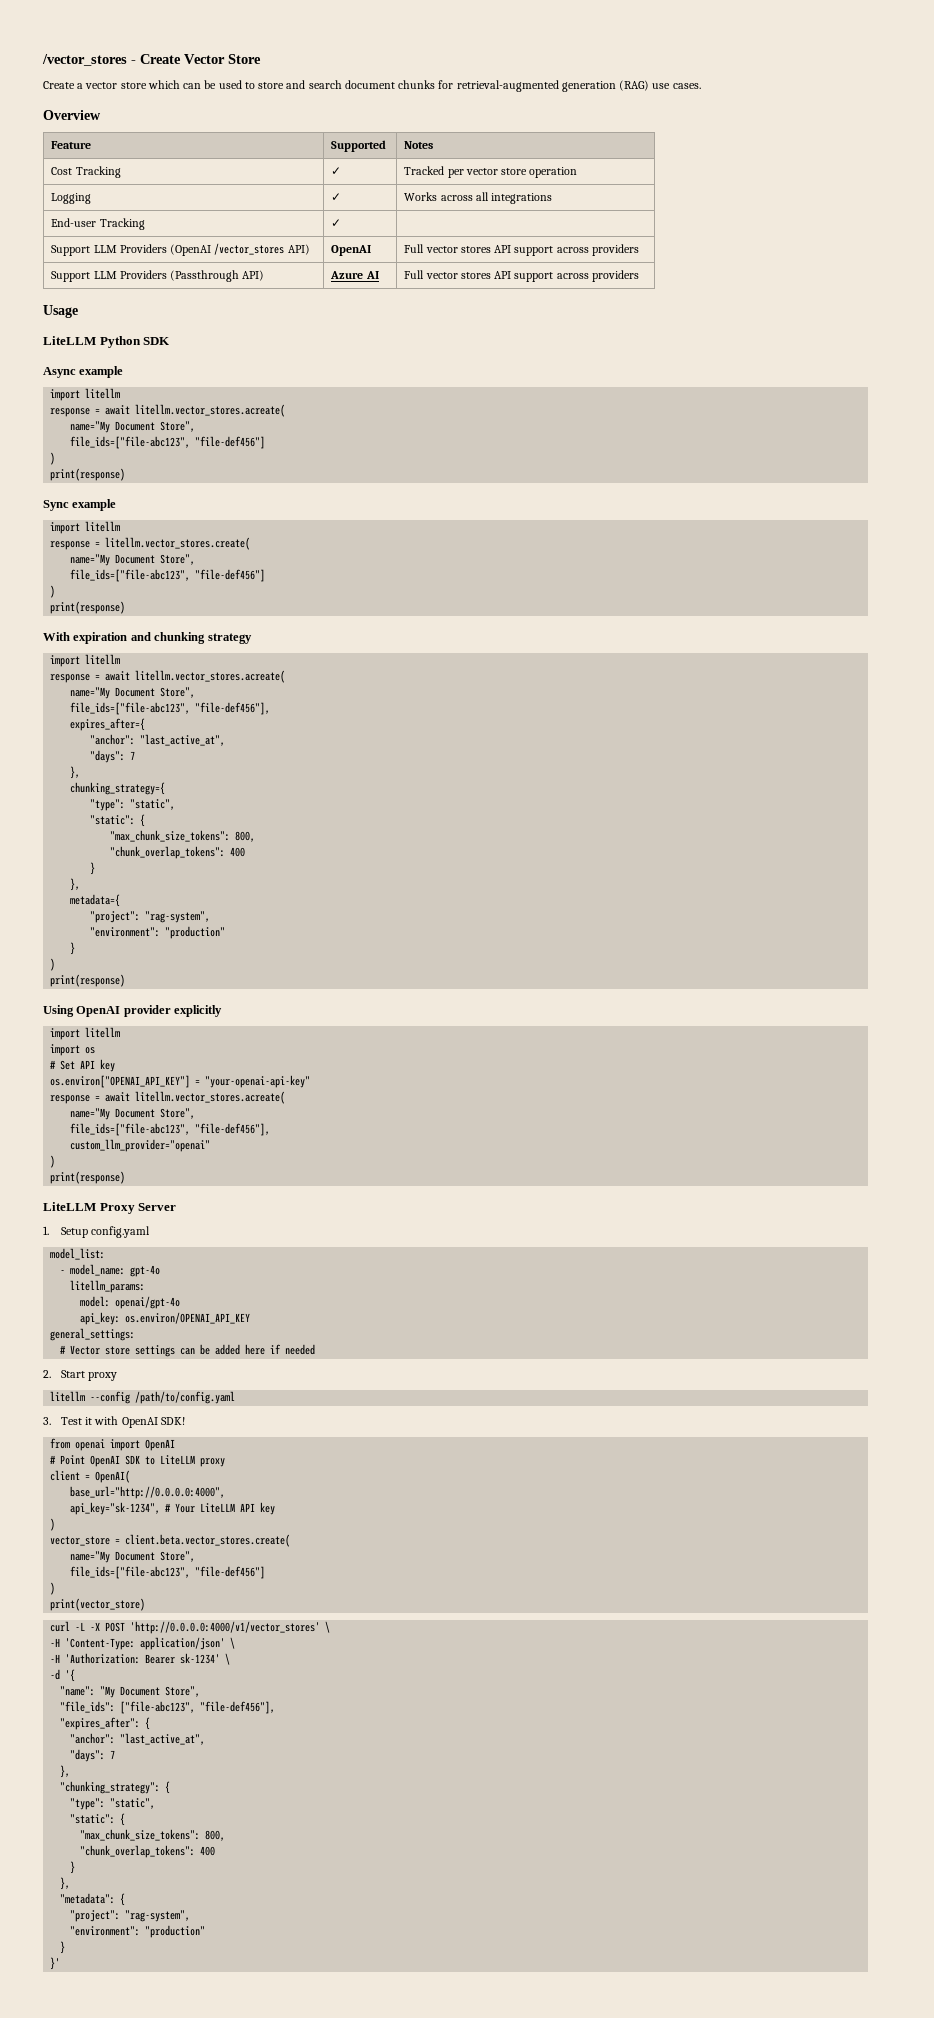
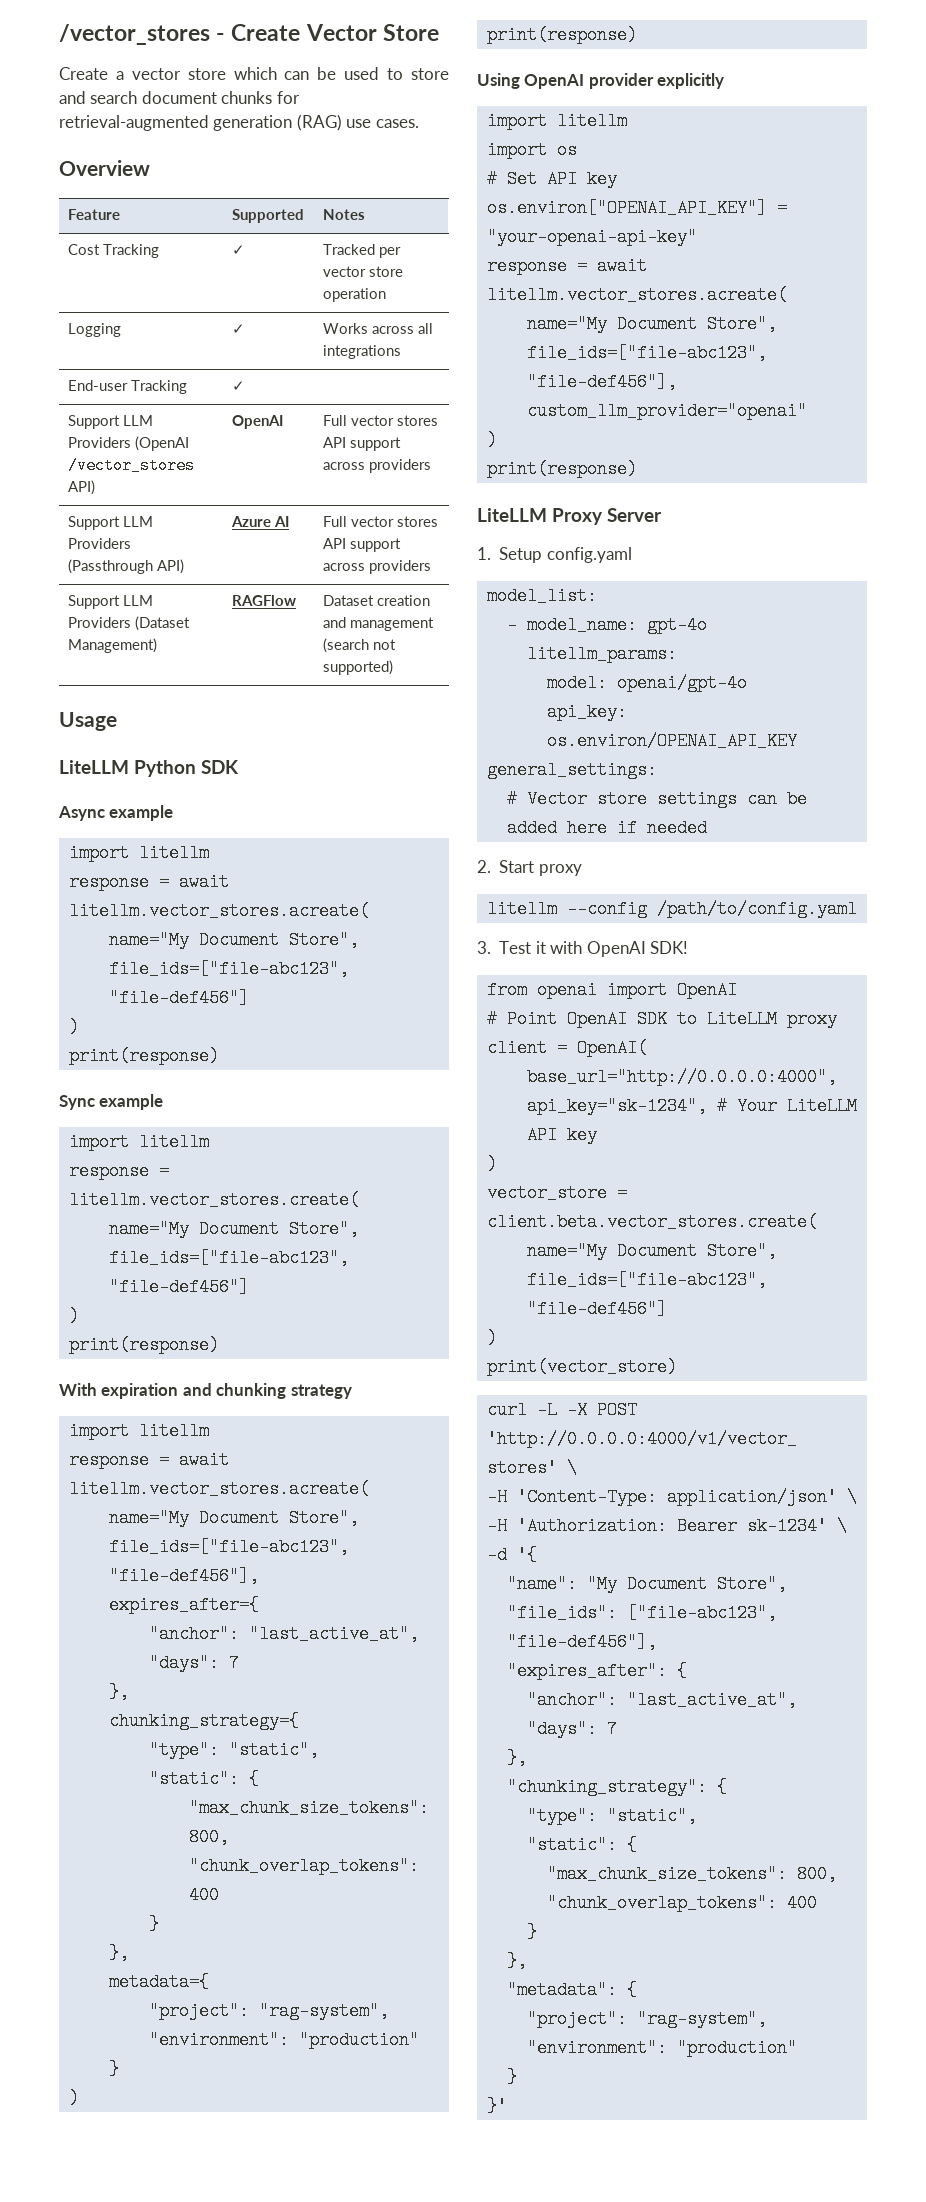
(639, 276) none -> [68,595,154,609] [68,616,191,631] [68,638,158,653] [232,595,297,606] [323,595,431,606] [323,617,435,631] [323,638,397,653] [323,660,394,675] // Support LLM Providers (Dataset Management) | RAGFlow | Dataset creation and management (search not supported)

